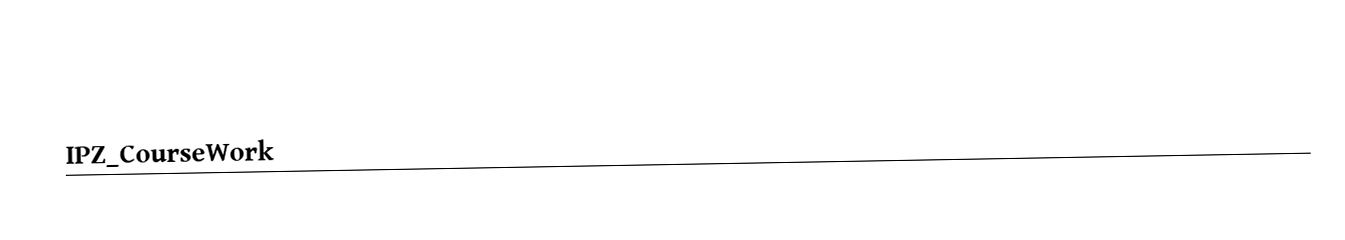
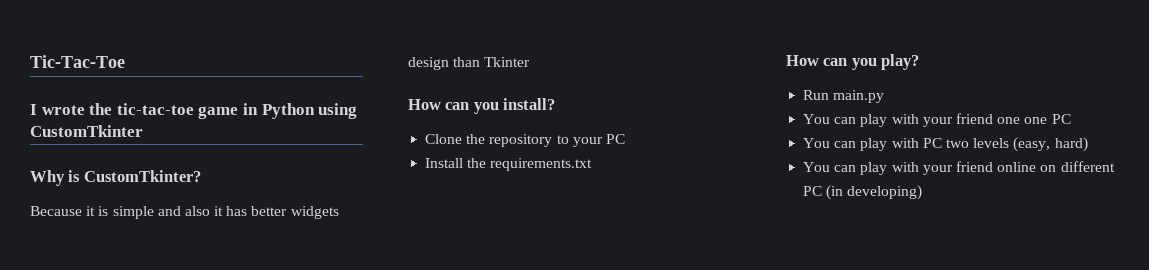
[65,139,275,168] IPZ_CourseWork -> [30,55,125,68] [30,103,358,119] [30,125,143,137] [30,170,201,186] [30,206,339,219] [408,57,531,70] [408,98,556,114] [425,134,625,147] [425,158,593,171] [786,54,920,70] [803,90,885,103] [803,113,1071,127] [803,137,1088,152] [803,161,1115,175] [803,185,923,200] Tic-Tac-Toe // I wrote the tic-tac-toe game in Python using CustomTkinter // Why is CustomTkinter? // Because it is simple and also it has better widgets design than Tkinter // How can you install? // Clone the repository to your PC // Install the requirements.txt // How can you play? // Run main.py // You can play with your friend one one PC // You can play with PC two levels (easy, hard) // You can play with your friend online on different PC (in developing)

